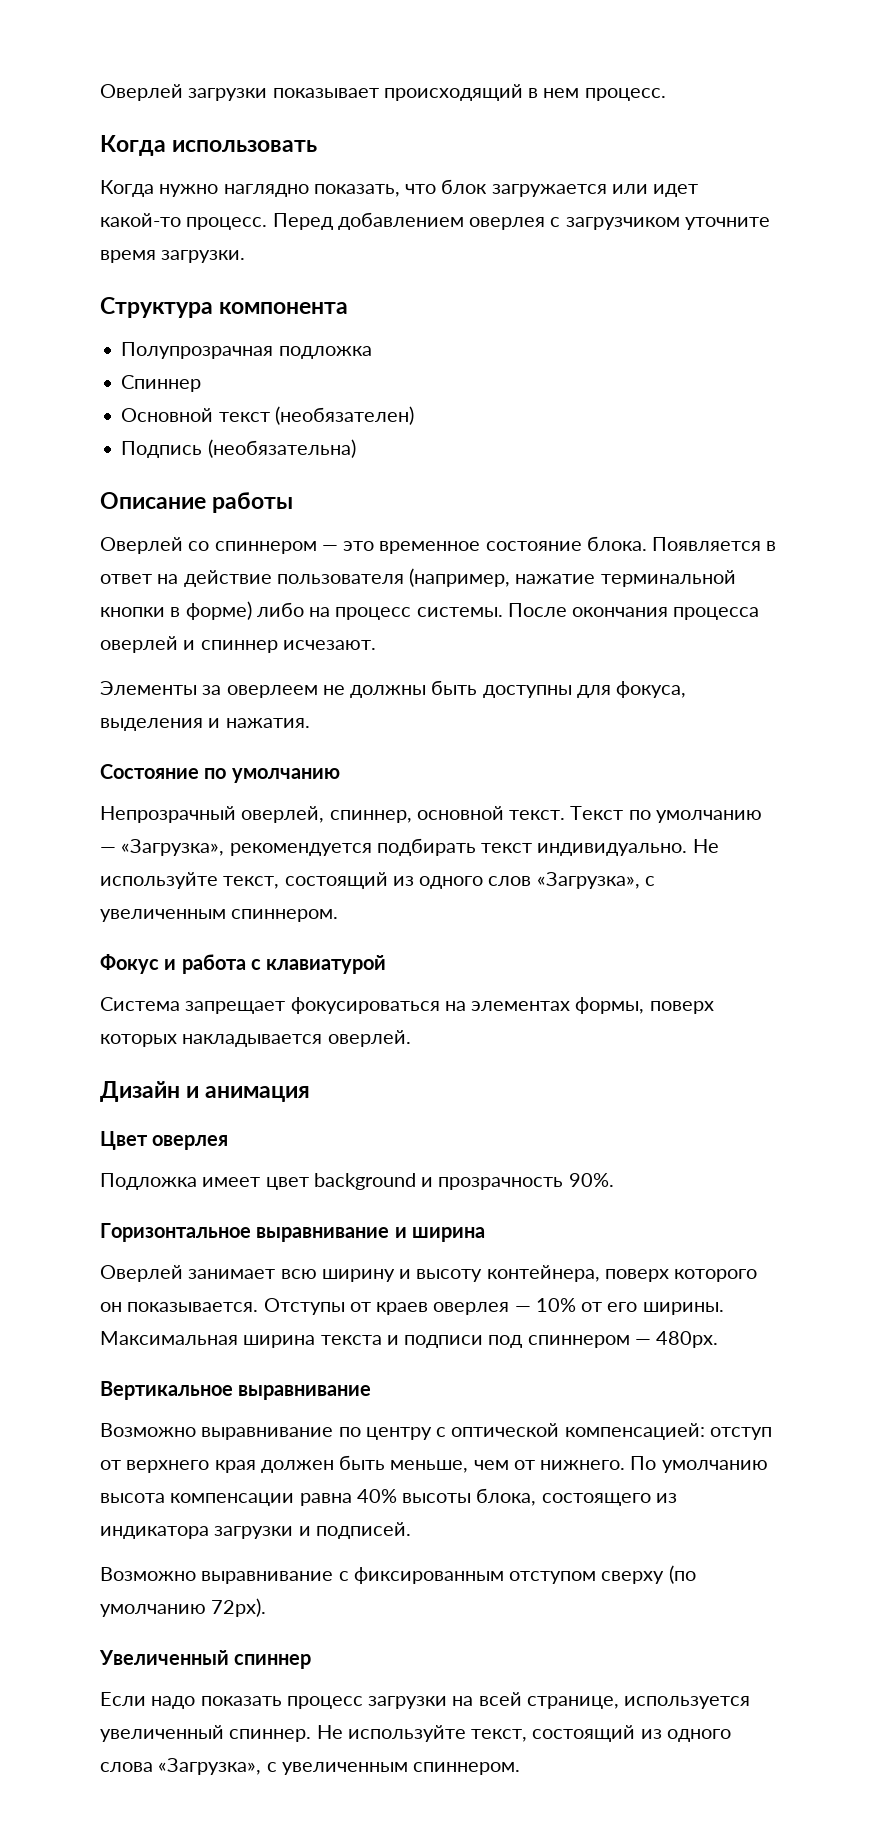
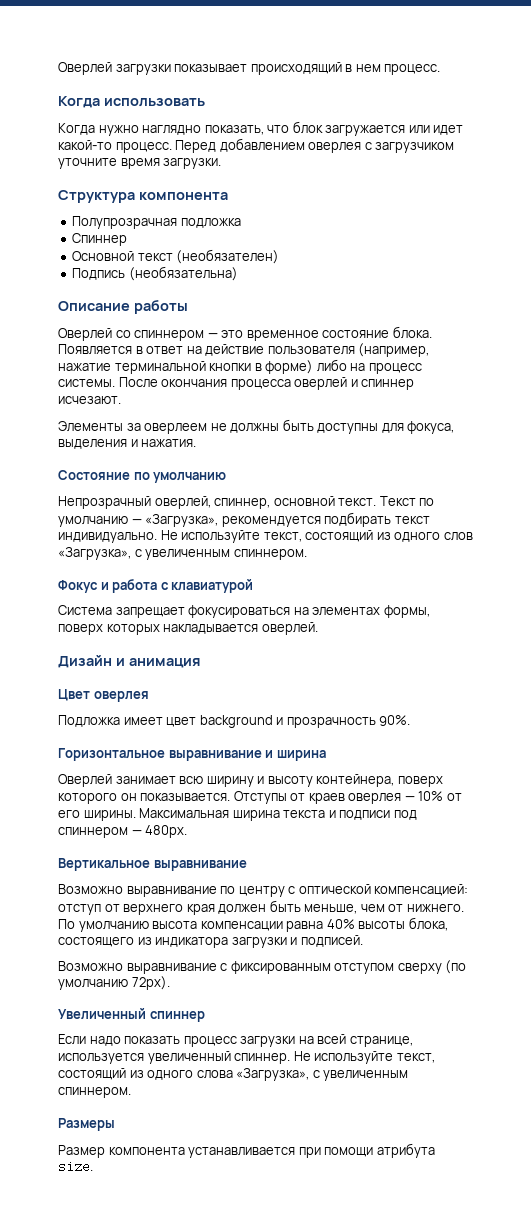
(521, 1768) none -> [58,1118,115,1131] [58,1143,435,1158] [58,1160,93,1173] // Размеры // Размер компонента устанавливается при помощи атрибута size.

